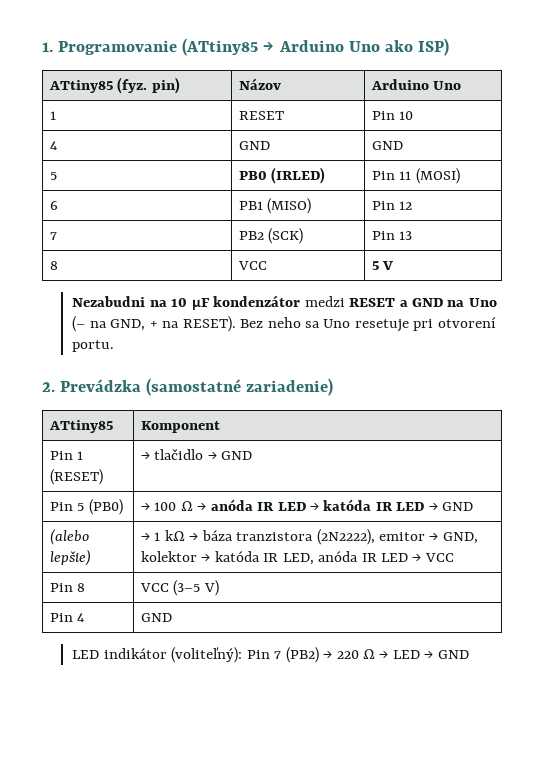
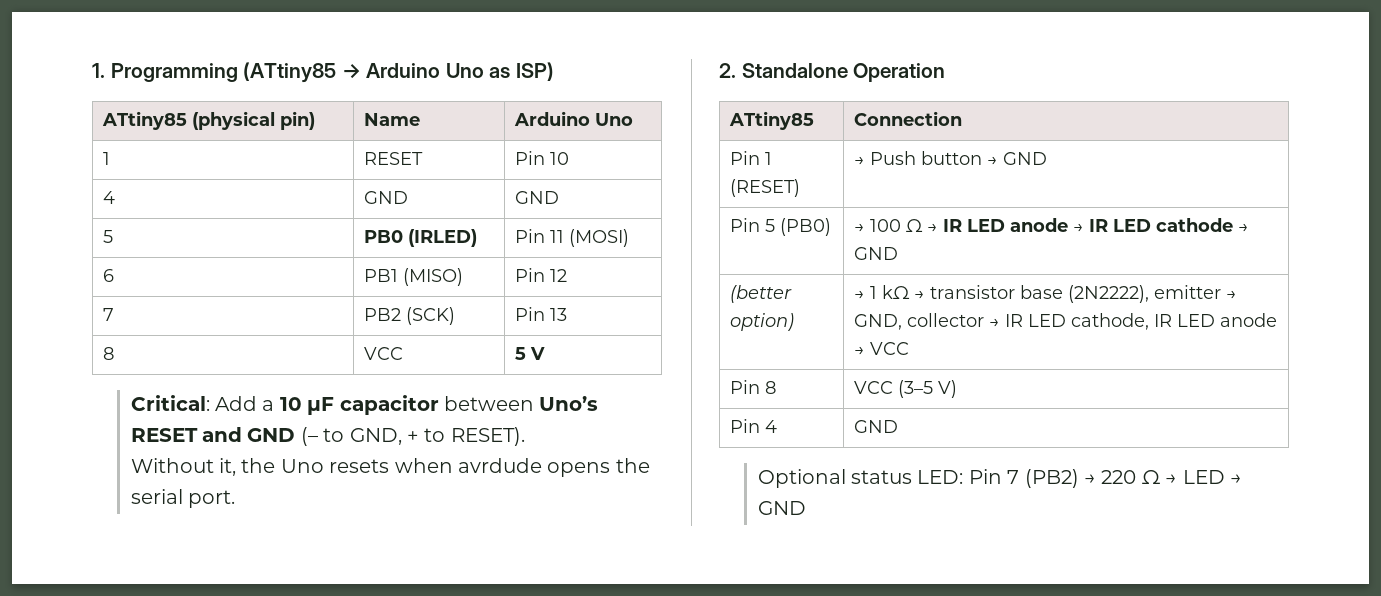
[58,40,178,55] Programovanie -> [110,63,238,82] Programming
[384,40,413,52] ako -> [489,67,511,78] as
[117,77,148,94] (fyz. -> [192,111,276,130] (physical
[238,78,281,90] Názov -> [364,113,421,126] Name
[72,295,497,311] [72,316,107,332] Nezabudni na 10 µF kondenzátor medzi RESET a GND na Uno (– na -> [130,395,599,415] [130,427,345,446] Critical: Add a 10 µF capacitor between Uno’s RESET and GND (– to
[162,321,180,328] na -> [424,428,446,442] to
[240,317,496,332] [72,340,115,352] [42,378,334,396] Bez neho sa Uno resetuje pri otvorení portu. // 2. Prevádzka (samostatné zariadenie) -> [130,458,650,477] [130,489,236,508] [719,63,946,82] // Without it, the Uno resets when avrdude opens the serial port. // 2. Standalone Operation
[140,421,220,433] Komponent -> [854,111,963,126] Connection
[154,449,204,460] tlačidlo -> [870,151,983,165] Push button
[210,499,474,511] [49,528,89,545] [49,549,91,566] anóda IR LED → katóda IR LED → GND // (alebo lepšie) -> [943,218,1250,232] [854,247,899,260] [730,285,793,303] [730,313,795,331] IR LED anode → IR LED cathode → GND // (better option)
[201,529,478,545] [140,551,409,565] báza tranzistora (2N2222), emitor → GND, kolektor → katóda IR LED, anóda IR LED -> [930,285,1238,303] [854,313,1278,330] transistor base (2N2222), emitter → GND, collector → IR LED cathode, IR LED anode
[72,647,243,663] LED indikátor (voliteľný): -> [757,469,964,488] Optional status LED:

